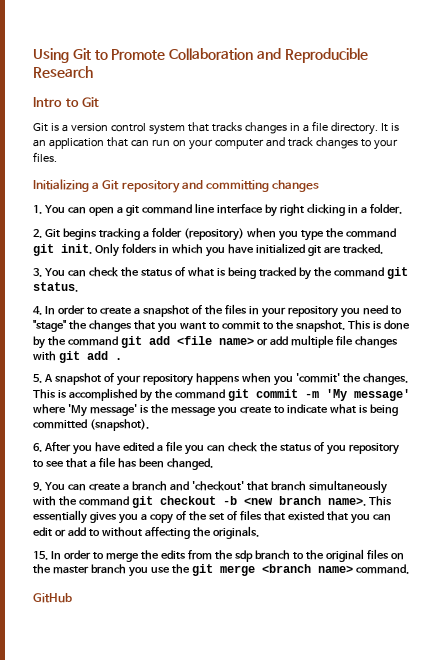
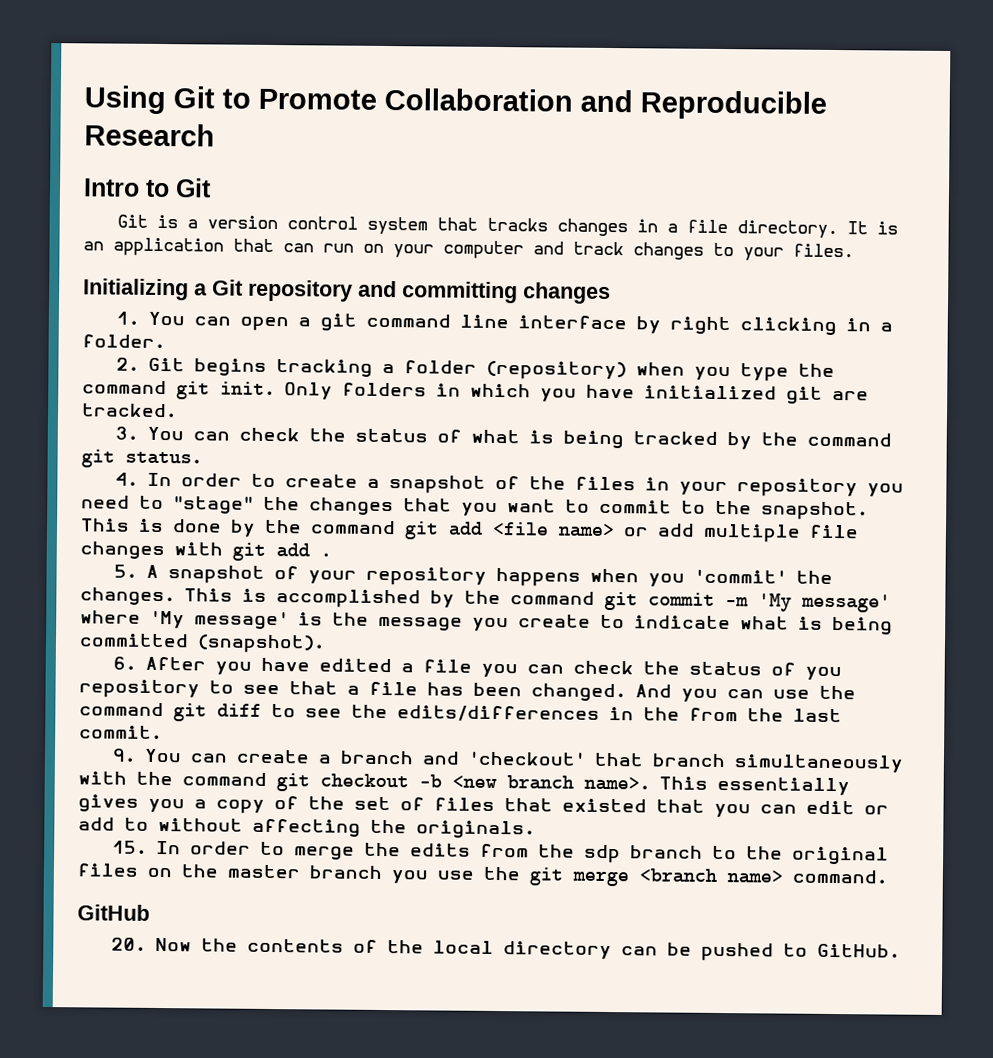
(213, 464) none -> [635,684,856,702] [79,702,842,723] [79,725,162,740] And you can use the command git diff to see the edits/differences in the from the last commit.
(72, 598) none -> [111,937,901,962] // 20. Now the contents of the local directory can be pushed to GitHub.

